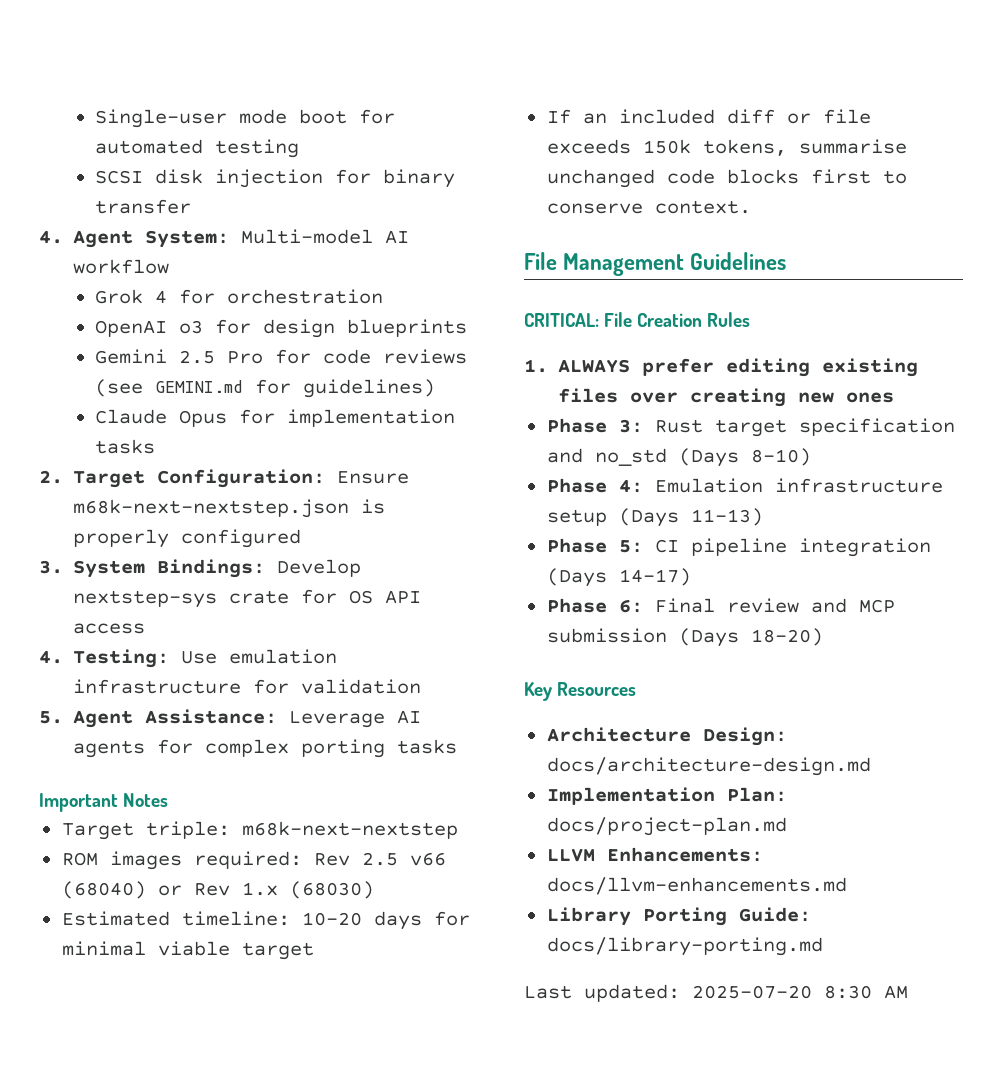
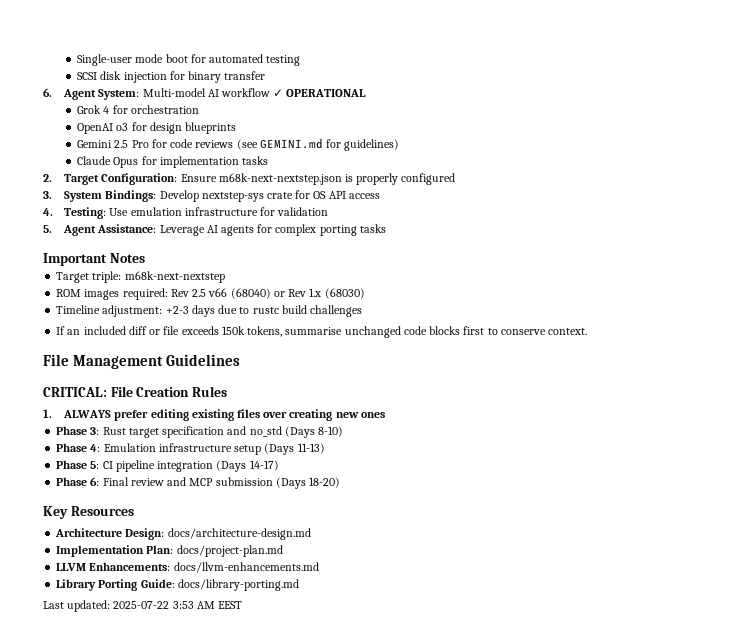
[39,230,63,244] 4. -> [43,88,52,97] 6.
(170, 266) none -> [273,89,367,97] ✓ OPERATIONAL
[61,911,470,930] [61,941,314,960] Estimated timeline: 10-20 days for minimal viable target -> [56,305,363,317] Timeline adjustment: +2-3 days due to rustc build challenges
[692,985,908,999] 2025-07-20 8:30 AM -> [113,601,243,609] 2025-07-22 3:53 AM EEST

